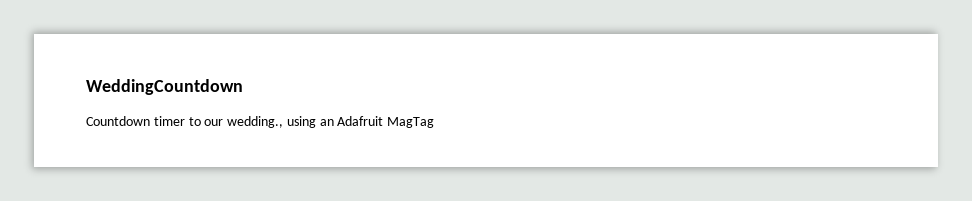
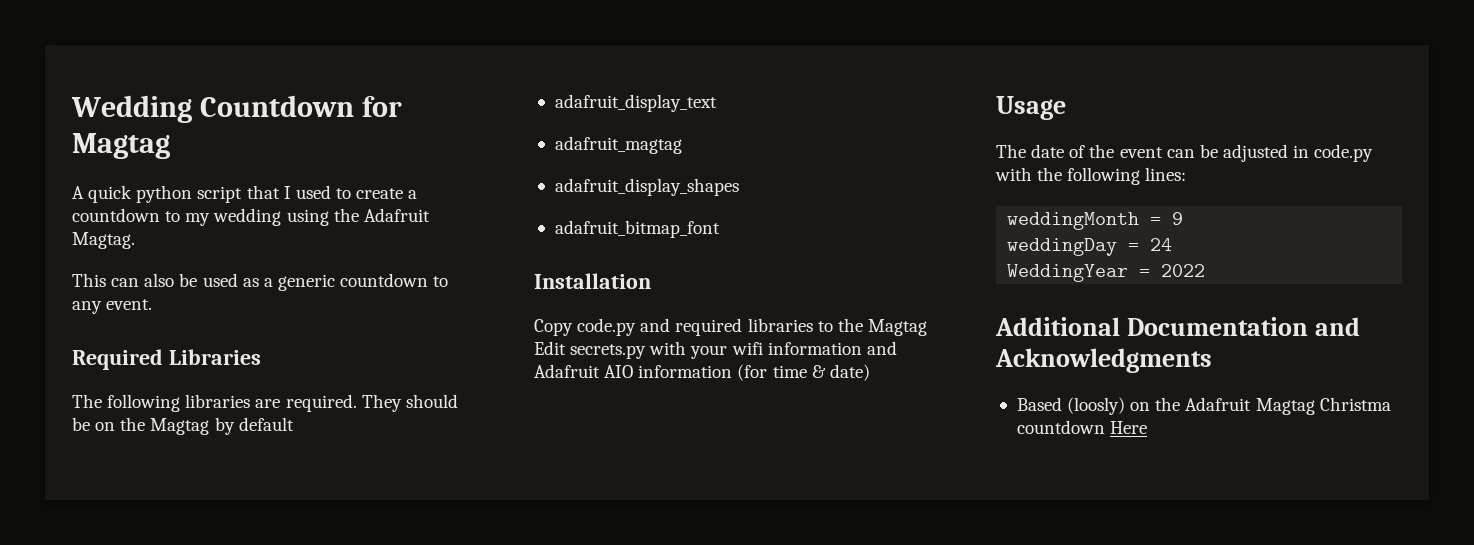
[86,79,243,95] [86,116,435,128] WeddingCountdown // Countdown timer to our wedding., using an Adafruit MagTag -> [71,95,402,123] [72,133,170,159] [72,185,418,203] [72,208,430,226] [72,232,135,249] [72,273,449,291] [72,299,153,314] [72,349,261,370] [72,394,458,412] [72,417,294,435] [554,94,717,112] [554,136,682,154] [554,178,739,196] [554,220,720,238] [534,273,651,289] [534,318,927,336] [534,341,897,359] [534,364,870,381] [996,96,1066,120] [996,144,1374,162] [995,167,1187,185] [1007,212,1184,230] [1007,238,1173,256] [1007,264,1206,282] [995,317,1360,336] [995,348,1212,373] [1016,397,1391,415] [1016,420,1148,434] Wedding Countdown for Magtag // A quick python script that I used to create a countdown to my wedding using the Adafruit Magtag. // This can also be used as a generic countdown to any event. // Required Libraries // The following libraries are required. They should be on the Magtag by default // adafruit_display_text // adafruit_magtag // adafruit_display_shapes // adafruit_bitmap_font // Installation // Copy code.py and required libraries to the Magtag Edit secrets.py with your wifi information and Adafruit AIO information (for time & date) // Usage // The date of the event can be adjusted in code.py with the following lines: // weddingMonth = 9 // weddingDay = 24 // WeddingYear = 2022 // Additional Documentation and Acknowledgments // Based (loosly) on the Adafruit Magtag Christma countdown Here

